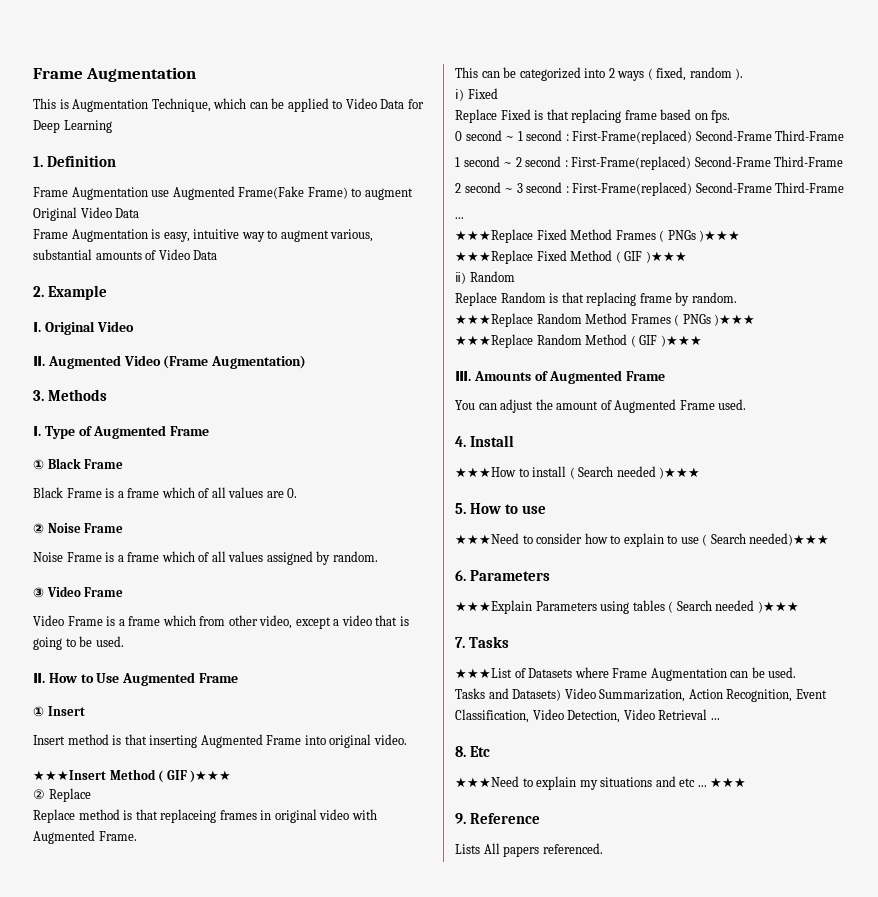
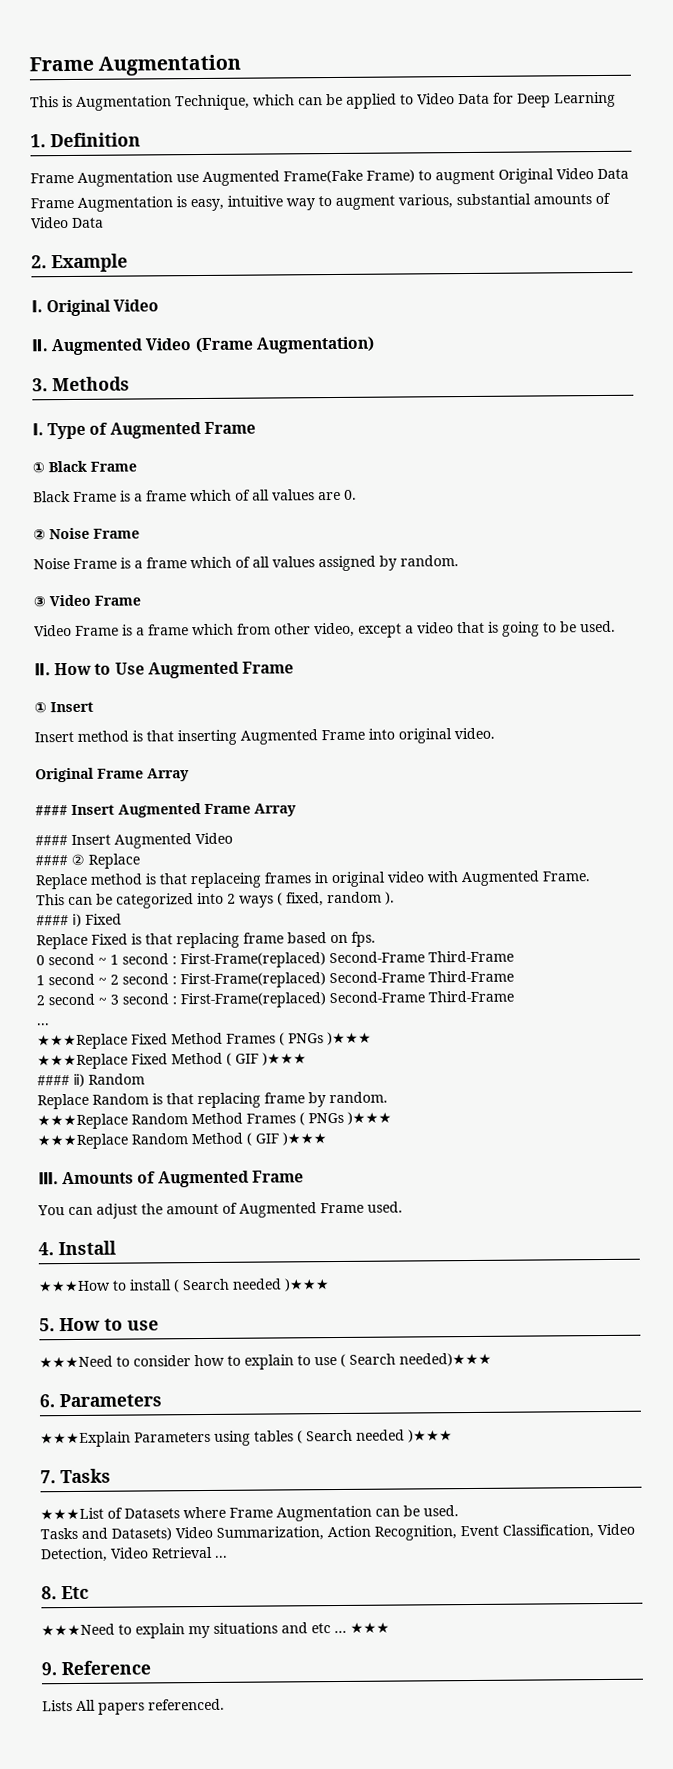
[33,769,232,783] ★★★Insert Method ( GIF )★★★ // -> [35,767,190,783] [35,803,297,818] [35,832,233,849] [35,855,68,866] Original Frame Array // #### Insert Augmented Frame Array // #### Insert Augmented Video // ####
(744, 74) none -> [36,915,69,926] ####
(687, 257) none -> [37,1075,70,1086] ####

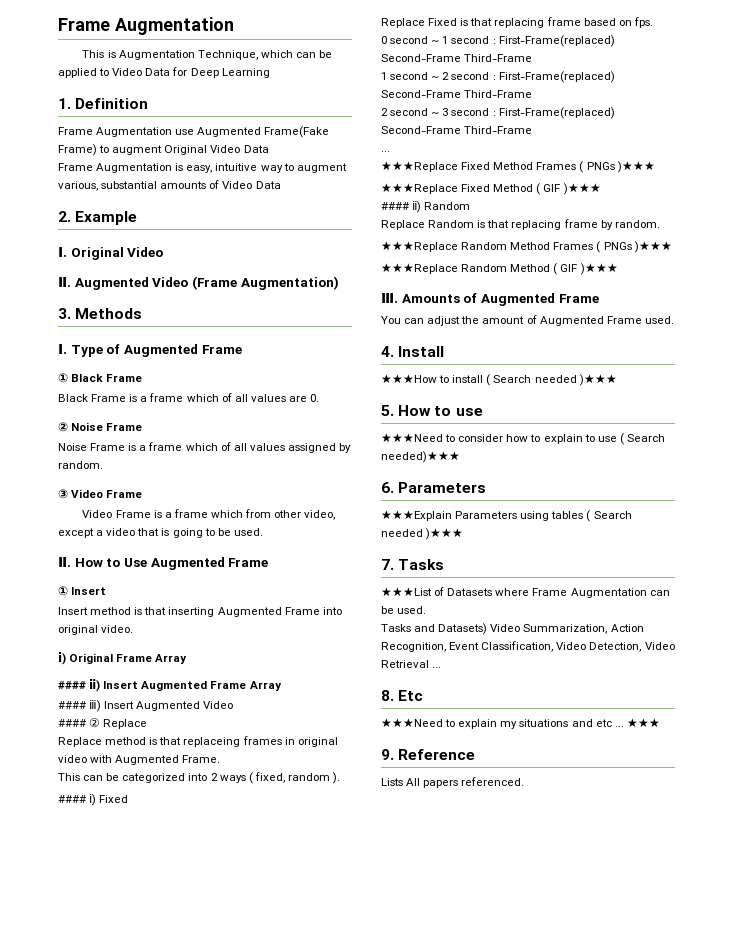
(495, 733) none -> [58,652,66,665] ⅰ)
(68, 810) none -> [89,679,101,692] ⅱ)
(68, 840) none -> [89,700,102,712] ⅲ)

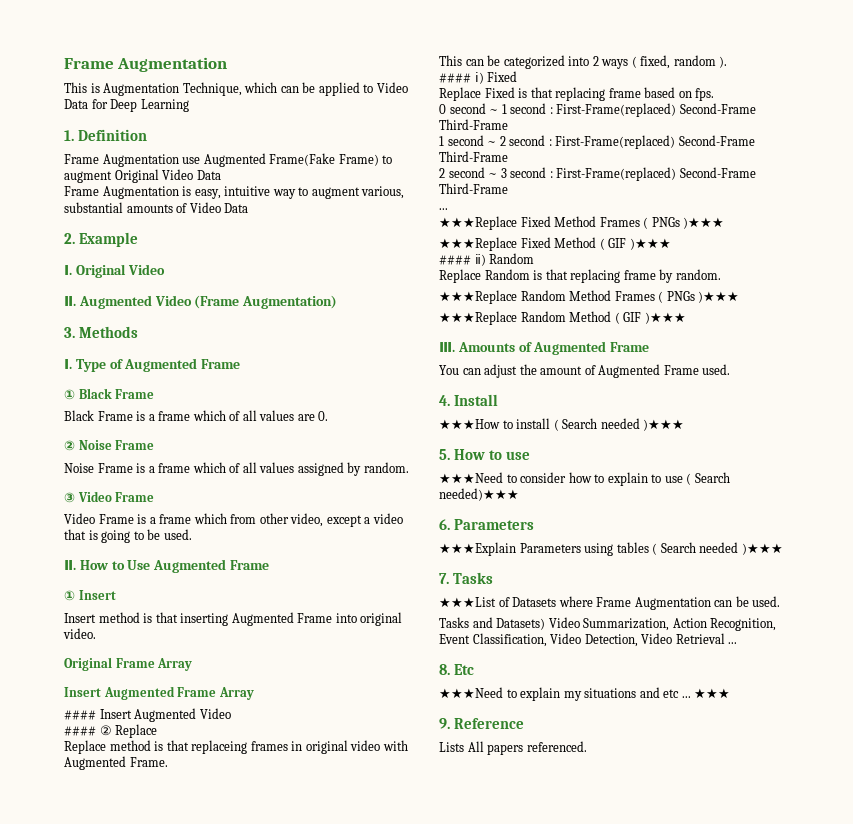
[58,652,66,665] ⅰ) -> (96, 633) none
[58,679,101,692] #### ⅱ) -> (193, 664) none
[89,700,102,712] ⅲ) -> (96, 715) none

